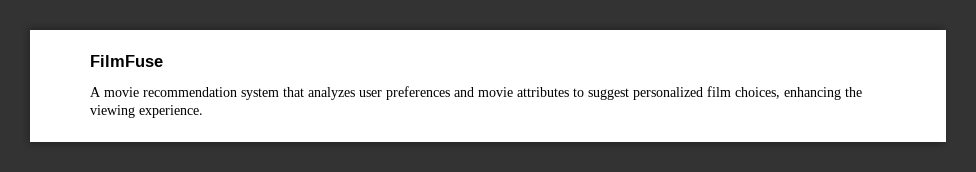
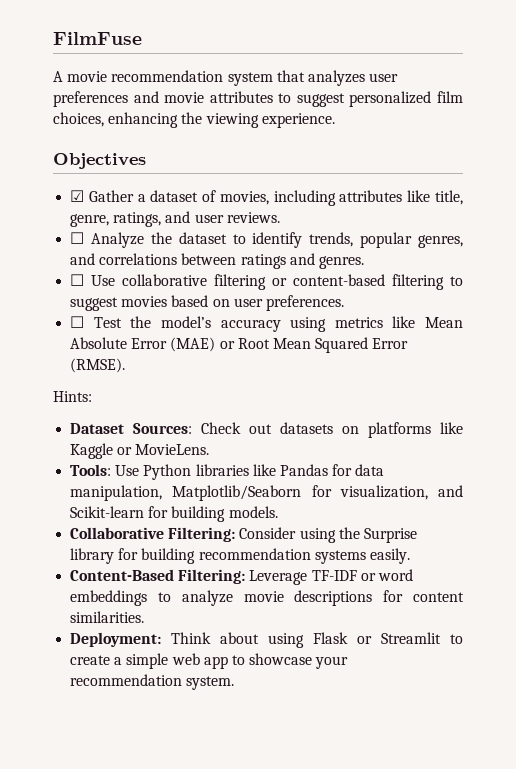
(203, 111) none -> [53,153,146,169] [70,190,463,206] [70,211,280,227] [70,232,463,248] [70,253,364,269] [70,274,463,290] [70,295,344,311] [70,316,463,332] [70,337,409,353] [70,358,126,373] [53,391,92,402] [70,422,463,438] [70,443,210,459] [70,464,385,480] [70,485,463,501] [70,506,278,522] [70,527,417,543] [70,548,410,564] [70,569,413,585] [70,590,464,606] [70,611,145,623] [70,632,463,648] [70,653,349,669] [70,674,235,690] // Objectives // ☑ Gather a dataset of movies, including attributes like title, genre, ratings, and user reviews. // ☐ Analyze the dataset to identify trends, popular genres, and correlations between ratings and genres. // ☐ Use collaborative filtering or content-based filtering to suggest movies based on user preferences. // ☐ Test the model’s accuracy using metrics like Mean Absolute Error (MAE) or Root Mean Squared Error (RMSE). // Hints: // Dataset Sources: Check out datasets on platforms like Kaggle or MovieLens. // Tools: Use Python libraries like Pandas for data manipulation, Matplotlib/Seaborn for visualization, and Scikit-learn for building models. // Collaborative Filtering: Consider using the Surprise library for building recommendation systems easily. // Content-Based Filtering: Leverage TF-IDF or word embeddings to analyze movie descriptions for content similarities. // Deployment: Think about using Flask or Streamlit to create a simple web app to showcase your recommendation system.

